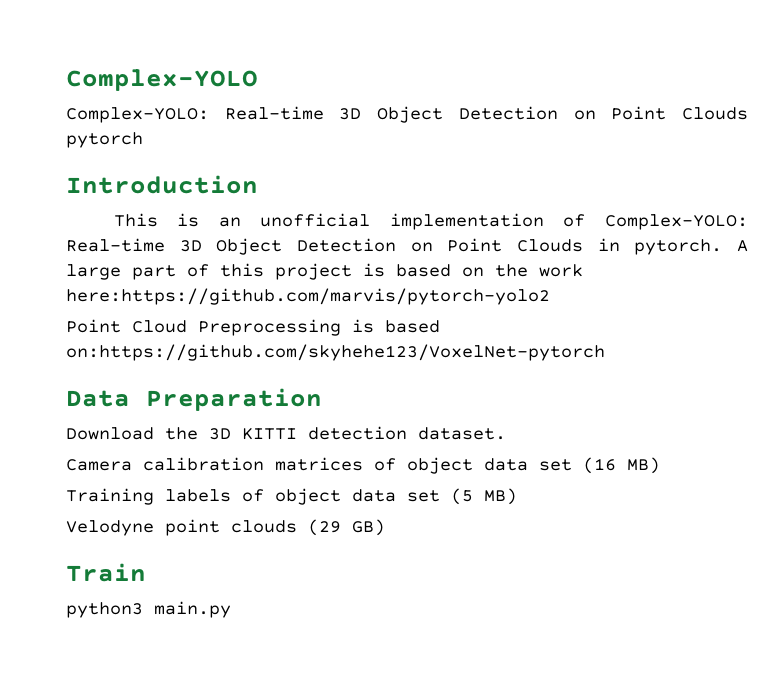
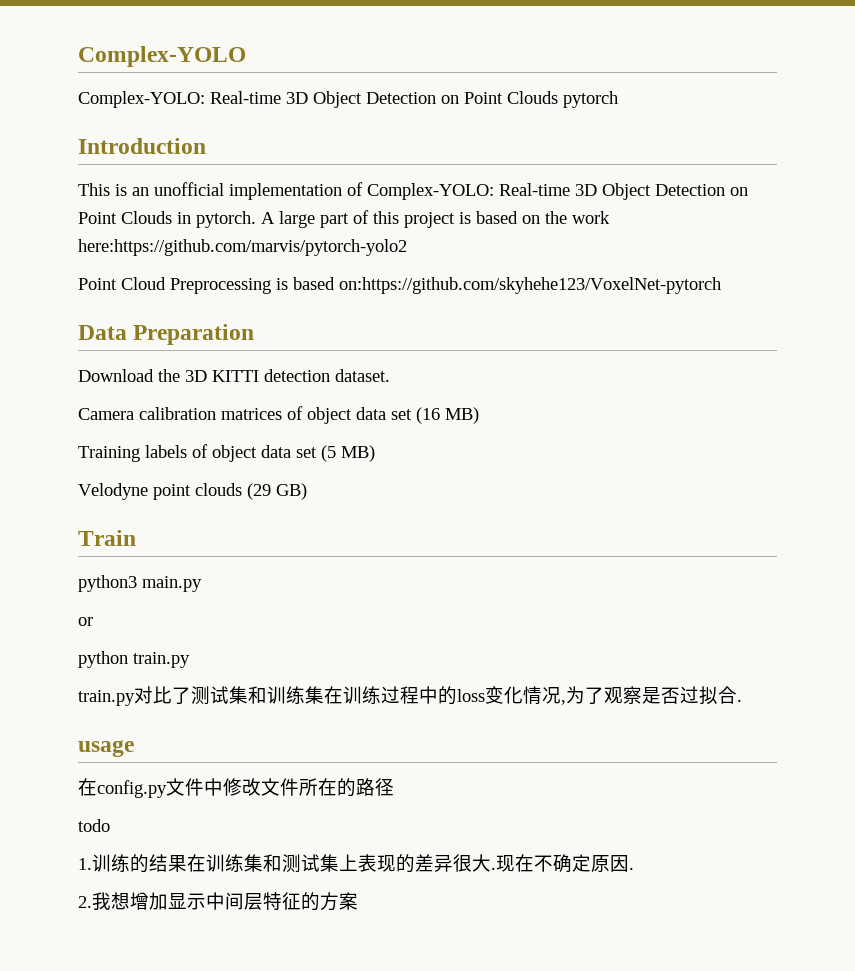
(231, 609) none -> [78,617,93,626] [78,651,190,668] [78,686,742,706] [78,740,134,757] [78,778,394,798] [78,819,110,832] [78,854,634,873] [78,892,358,911] // or // python train.py // train.py对比了测试集和训练集在训练过程中的loss变化情况,为了观察是否过拟合. // usage // 在config.py文件中修改文件所在的路径 // todo // 1.训练的结果在训练集和测试集上表现的差异很大.现在不确定原因. // 2.我想增加显示中间层特征的方案

